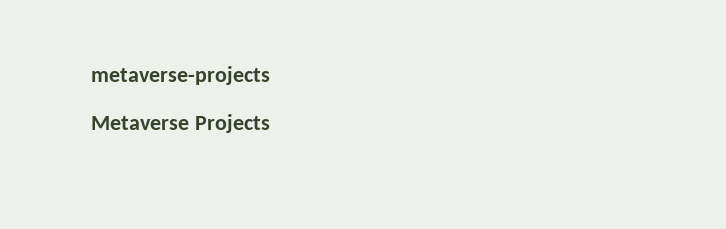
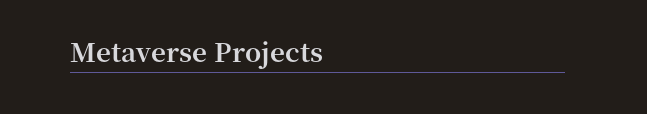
[91,66,270,85] metaverse-projects // -> (70, 52) none

